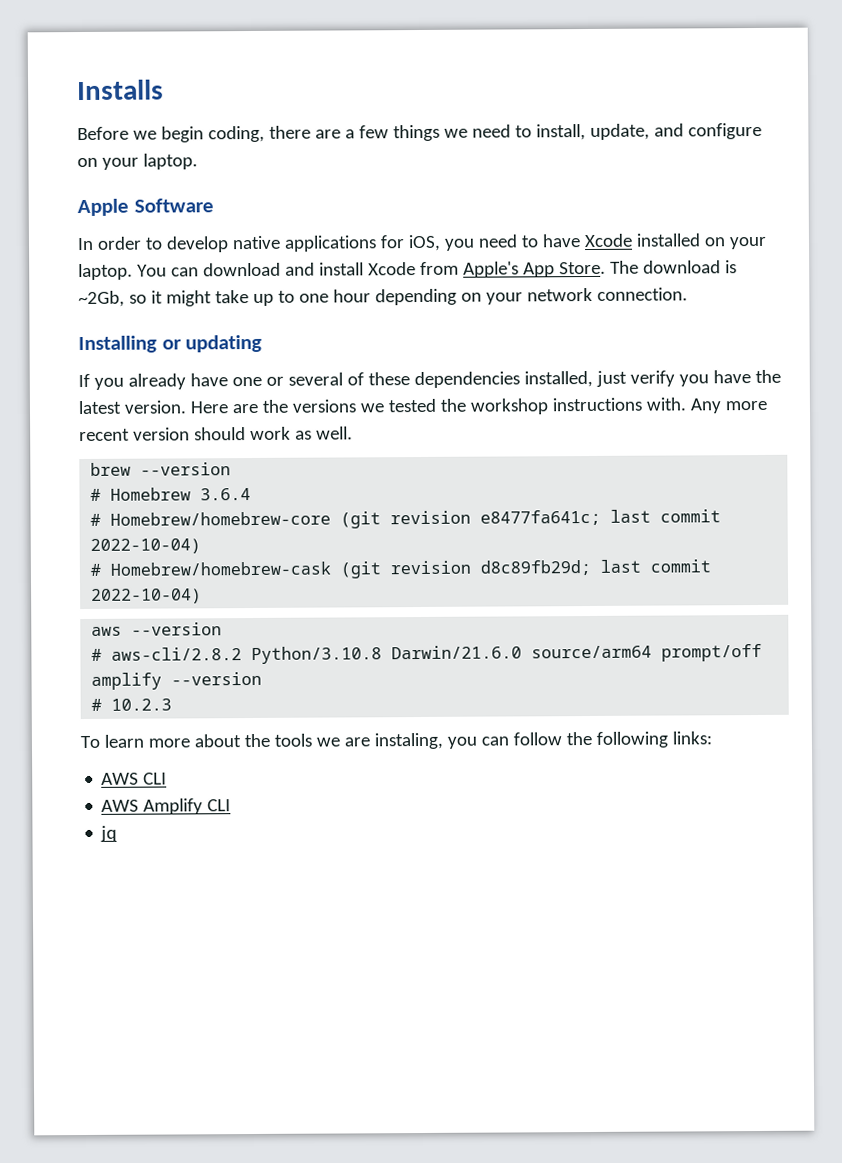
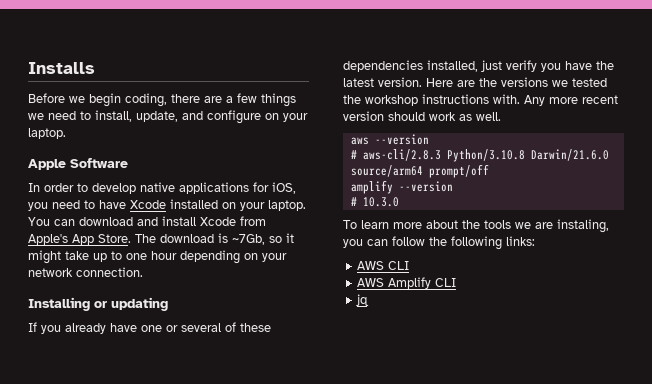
[78,290,125,308] ~2Gb, -> [232,234,265,245] ~7Gb,
[90,462,232,476] [90,487,252,501] [90,509,722,529] [90,538,202,554] [90,559,712,579] [91,588,203,604] // brew --version // # Homebrew 3.6.4 // # Homebrew/homebrew-core (git revision e8477fa641c; last commit 2022-10-04) // # Homebrew/homebrew-cask (git revision d8c89fb29d; last commit 2022-10-04) -> (501, 116) none
[111,647,243,661] aws-cli/2.8.2 -> [362,149,441,161] aws-cli/2.8.3
[111,698,173,711] 10.2.3 -> [362,197,399,207] 10.3.0

